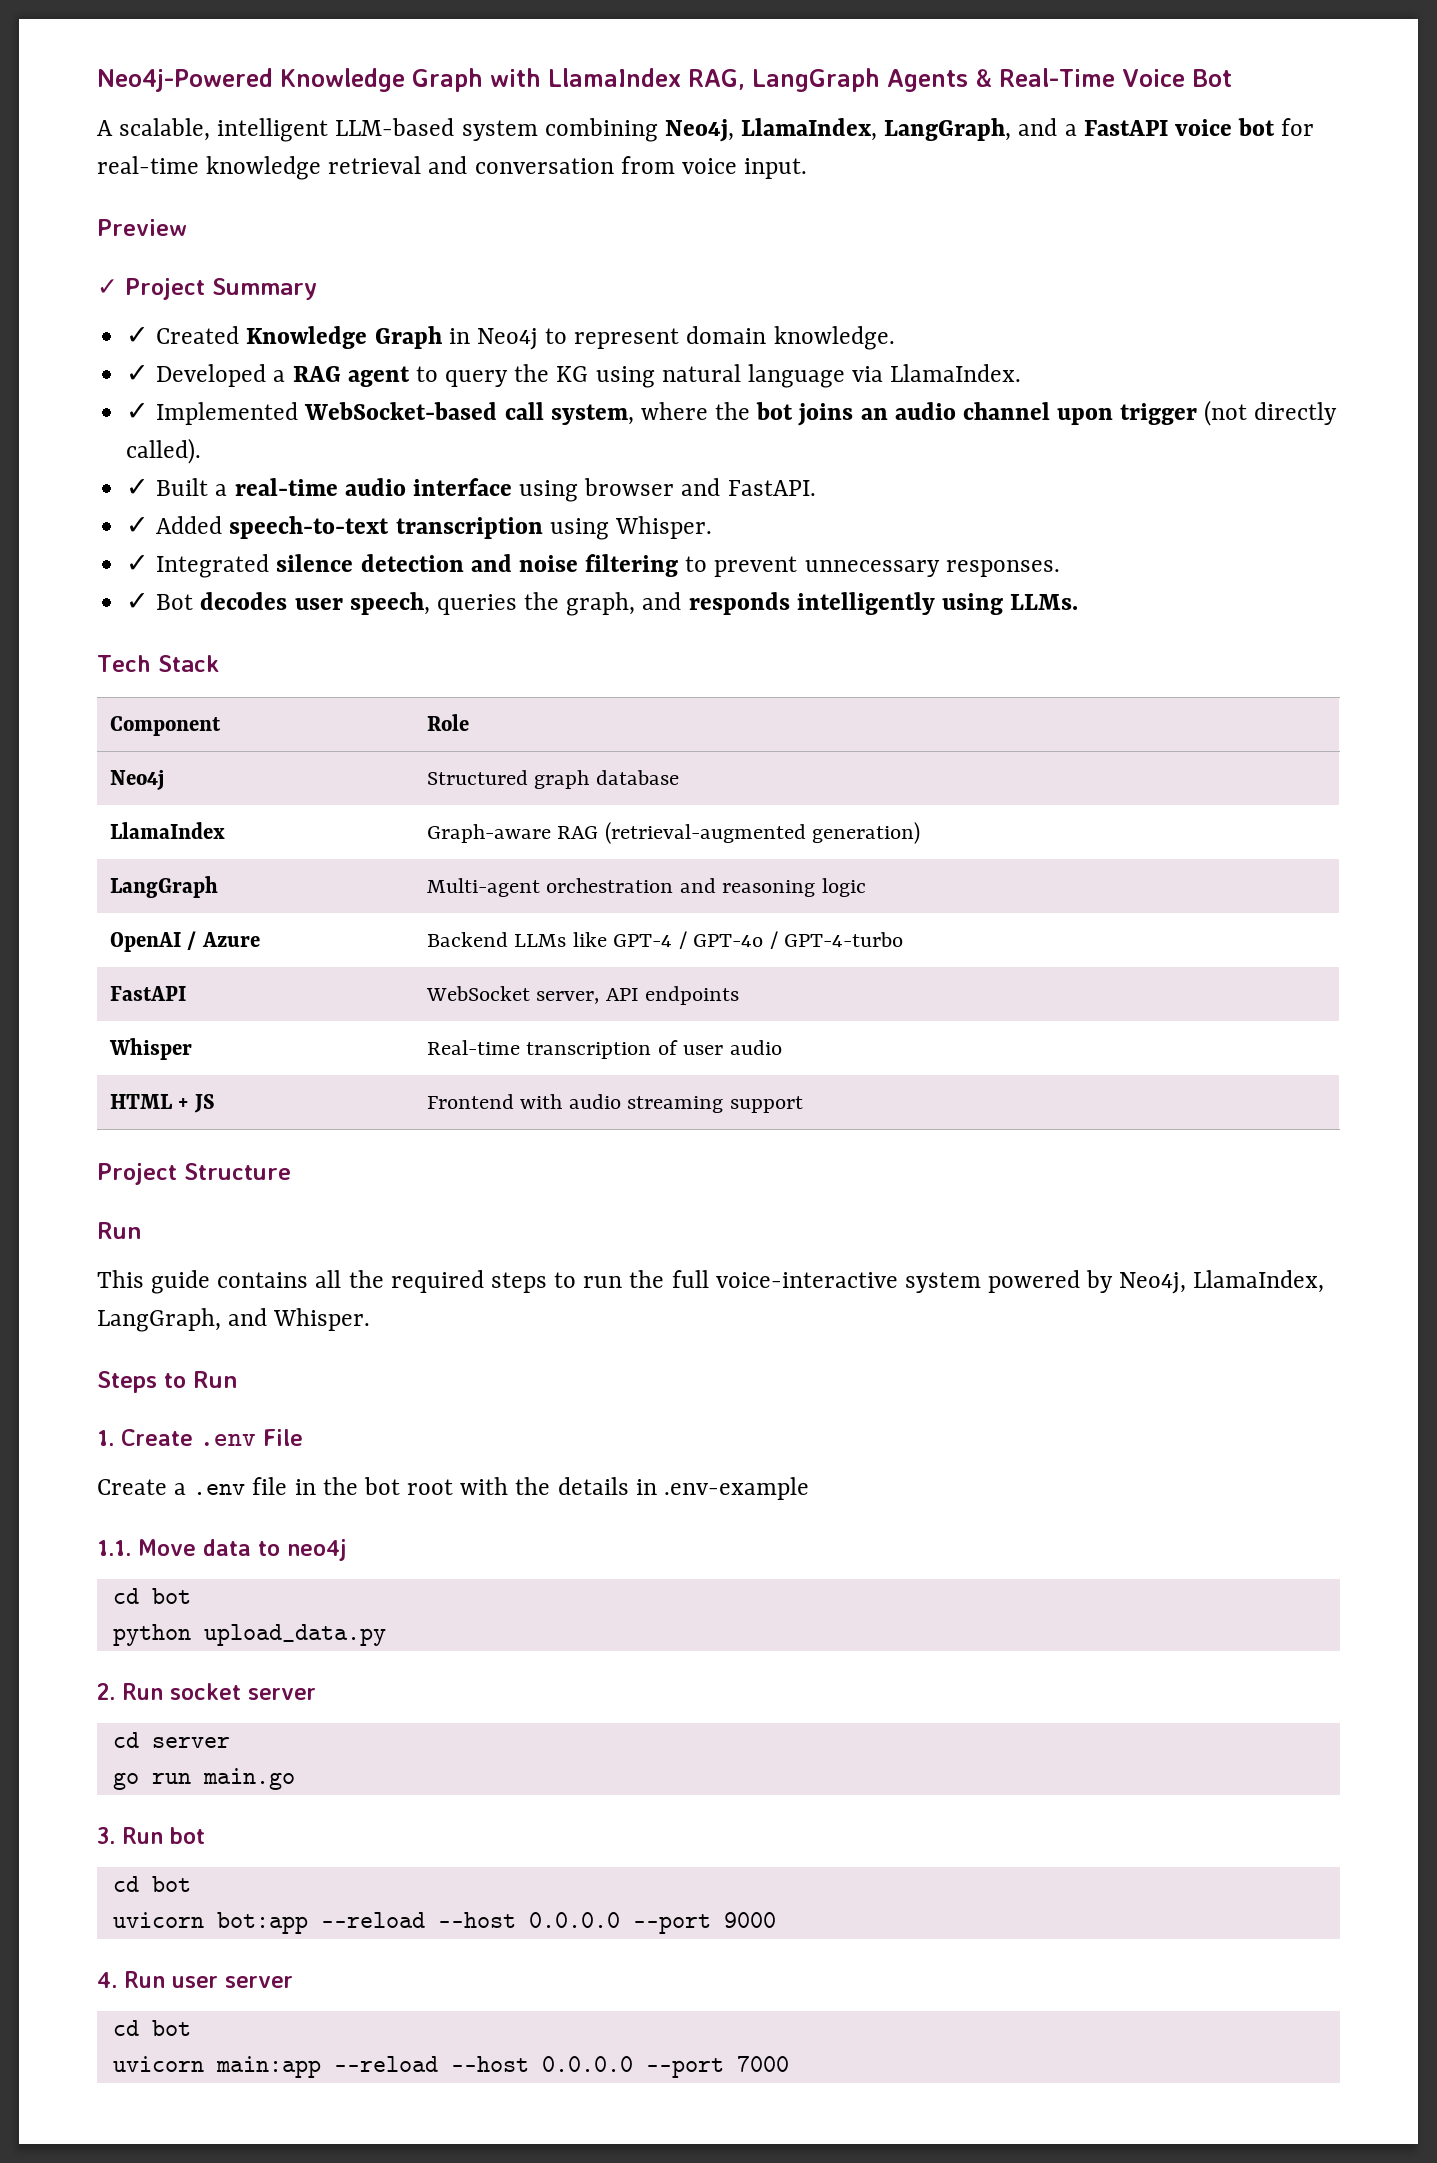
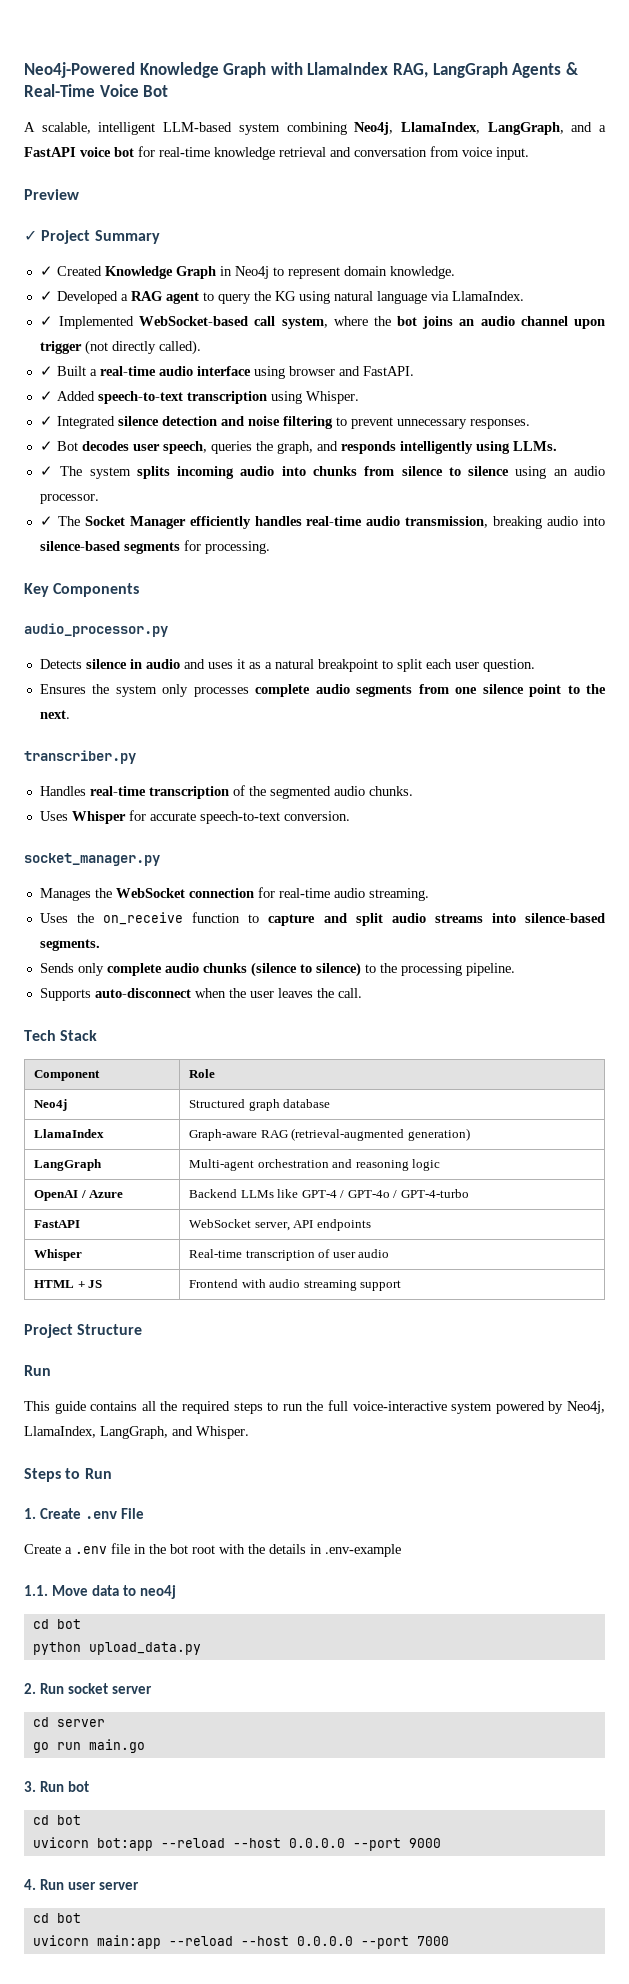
(1079, 602) none -> [39,466,605,479] [39,494,99,504] [39,516,605,529] [39,540,270,554] [24,583,140,597] [24,623,168,637] [39,659,535,672] [39,684,606,697] [39,710,70,719] [24,750,136,764] [39,785,413,799] [39,810,350,824] [24,853,160,866] [39,887,429,901] [39,912,605,926] [39,939,100,951] [39,962,515,977] [39,988,362,1001] // ✓ The system splits incoming audio into chunks from silence to silence using an audio processor. // ✓ The Socket Manager efficiently handles real-time audio transmission, breaking audio into silence-based segments for processing. // Key Components // audio_processor.py // Detects silence in audio and uses it as a natural breakpoint to split each user question. // Ensures the system only processes complete audio segments from one silence point to the next. // transcriber.py // Handles real-time transcription of the segmented audio chunks. // Uses Whisper for accurate speech-to-text conversion. // socket_manager.py // Manages the WebSocket connection for real-time audio streaming. // Uses the on_receive function to capture and split audio streams into silence-based segments. // Sends only complete audio chunks (silence to silence) to the processing pipeline. // Supports auto-disconnect when the user leaves the call.

